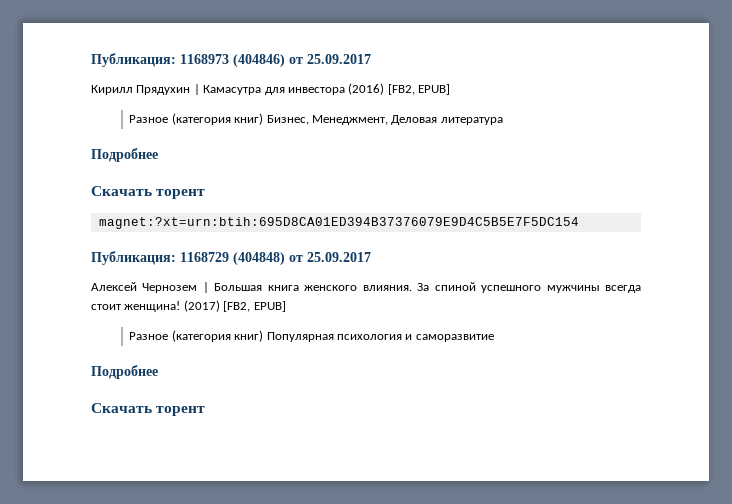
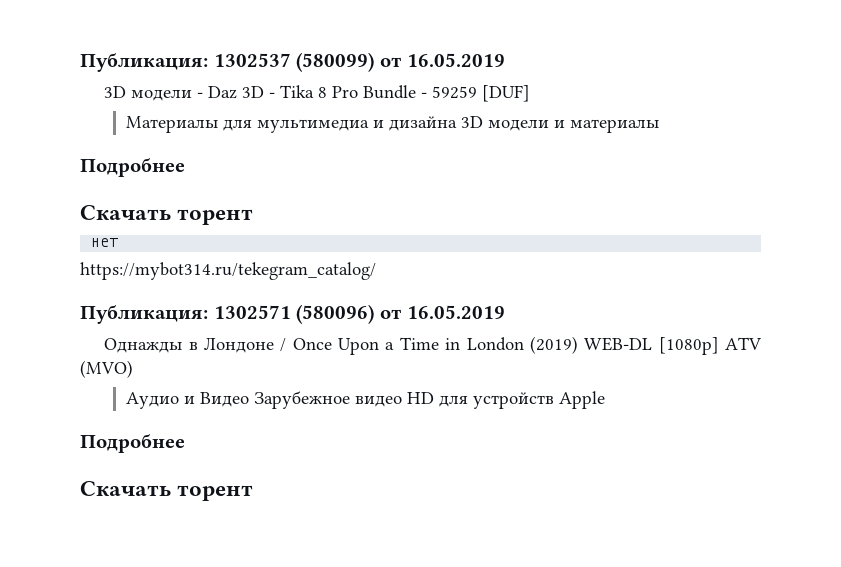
[91,53,371,67] [91,83,450,95] [129,113,503,125] Публикация: 1168973 (404846) от 25.09.2017 // Кирилл Прядухин | Камасутра для инвестора (2016) [FB2, EPUB] // Разное (категория книг) Бизнес, Менеджмент, Деловая литература -> [80,52,506,72] [104,85,531,102] [126,116,660,133] Публикация: 1302537 (580099) от 16.05.2019 // 3D модели - Daz 3D - Tika 8 Pro Bundle - 59259 [DUF] // Материалы для мультимедиа и дизайна 3D модели и материалы
[98,217,579,229] [91,251,371,265] [91,282,641,293] [91,300,286,312] [129,330,494,342] magnet:?xt=urn:btih:695D8CA01ED394B37376079E9D4C5B5E7F5DC154 // Публикация: 1168729 (404848) от 25.09.2017 // Алексей Чернозем | Большая книга женского влияния. За спиной успешного мужчины всегда стоит женщина! (2017) [FB2, EPUB] // Разное (категория книг) Популярная психология и саморазвитие -> [91,238,119,247] [80,262,376,280] [80,304,506,324] [104,336,763,355] [80,360,133,378] [126,391,606,409] нет // https://mybot314.ru/tekegram_catalog/ // Публикация: 1302571 (580096) от 16.05.2019 // Однажды в Лондоне / Once Upon a Time in London (2019) WEB-DL [1080p] ATV (MVO) // Аудио и Видео Зарубежное видео HD для устройств Apple

